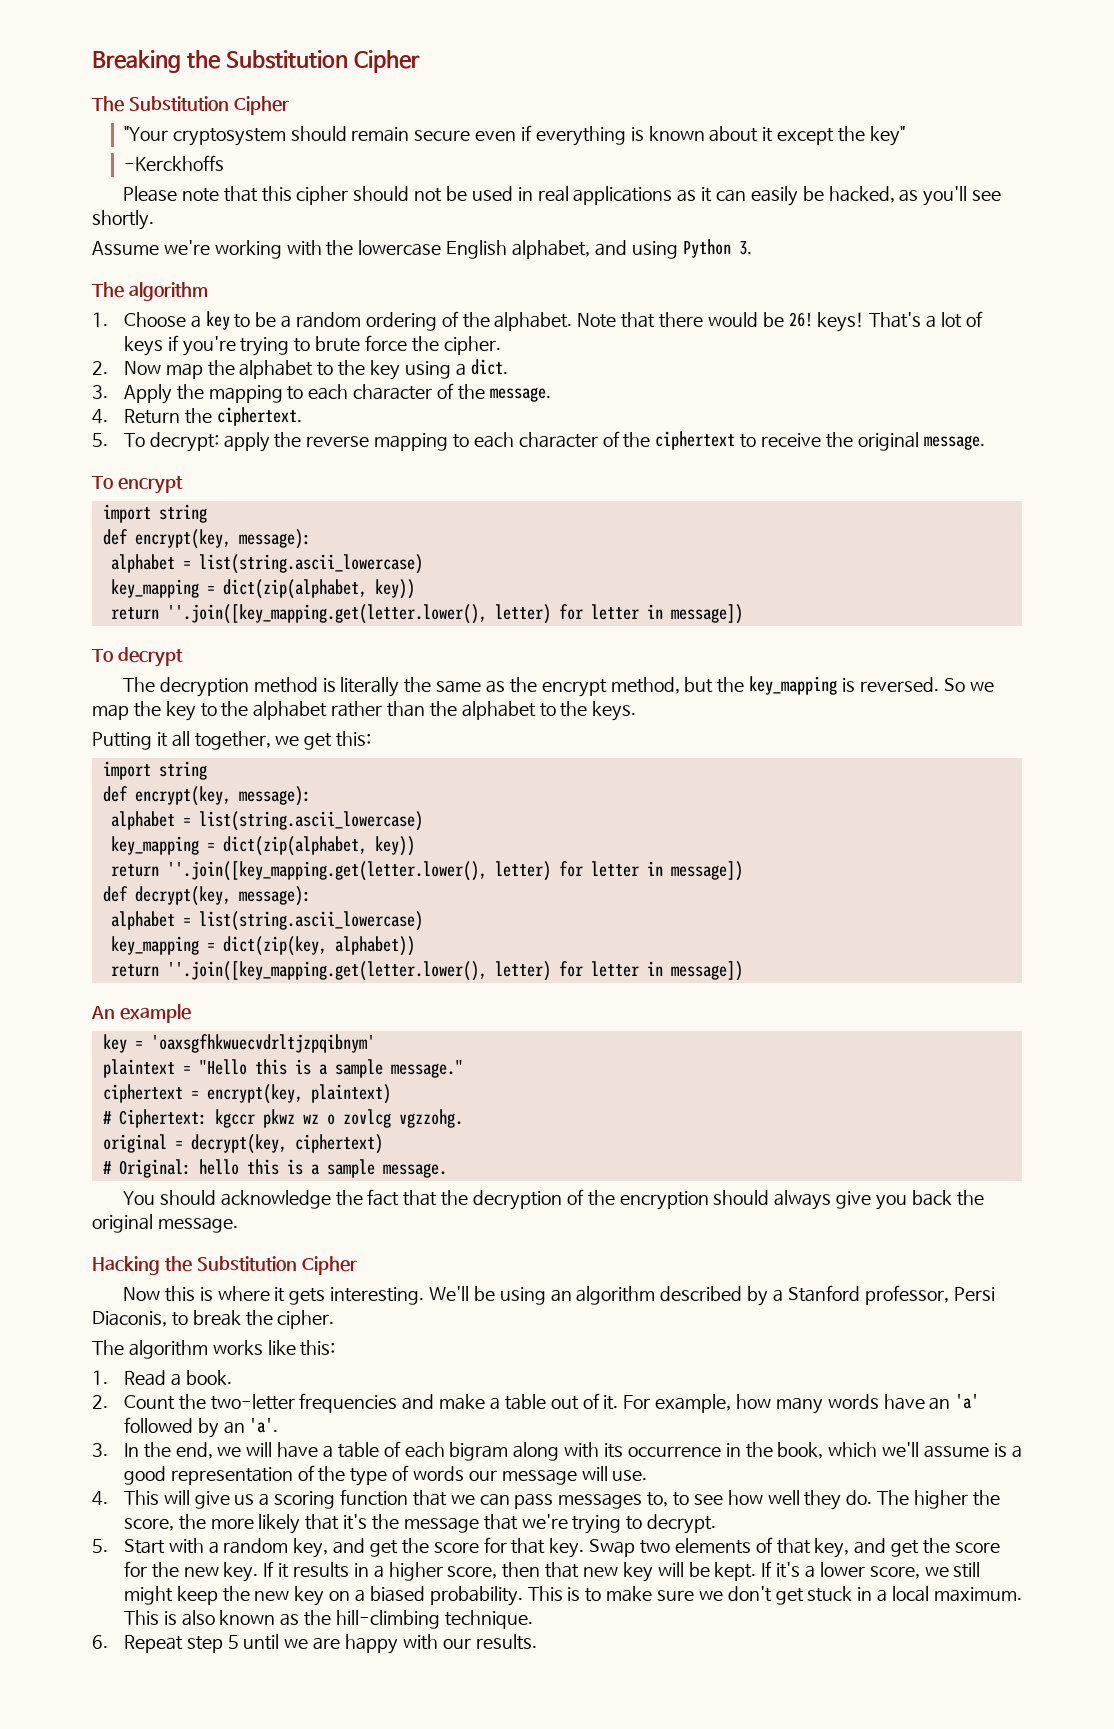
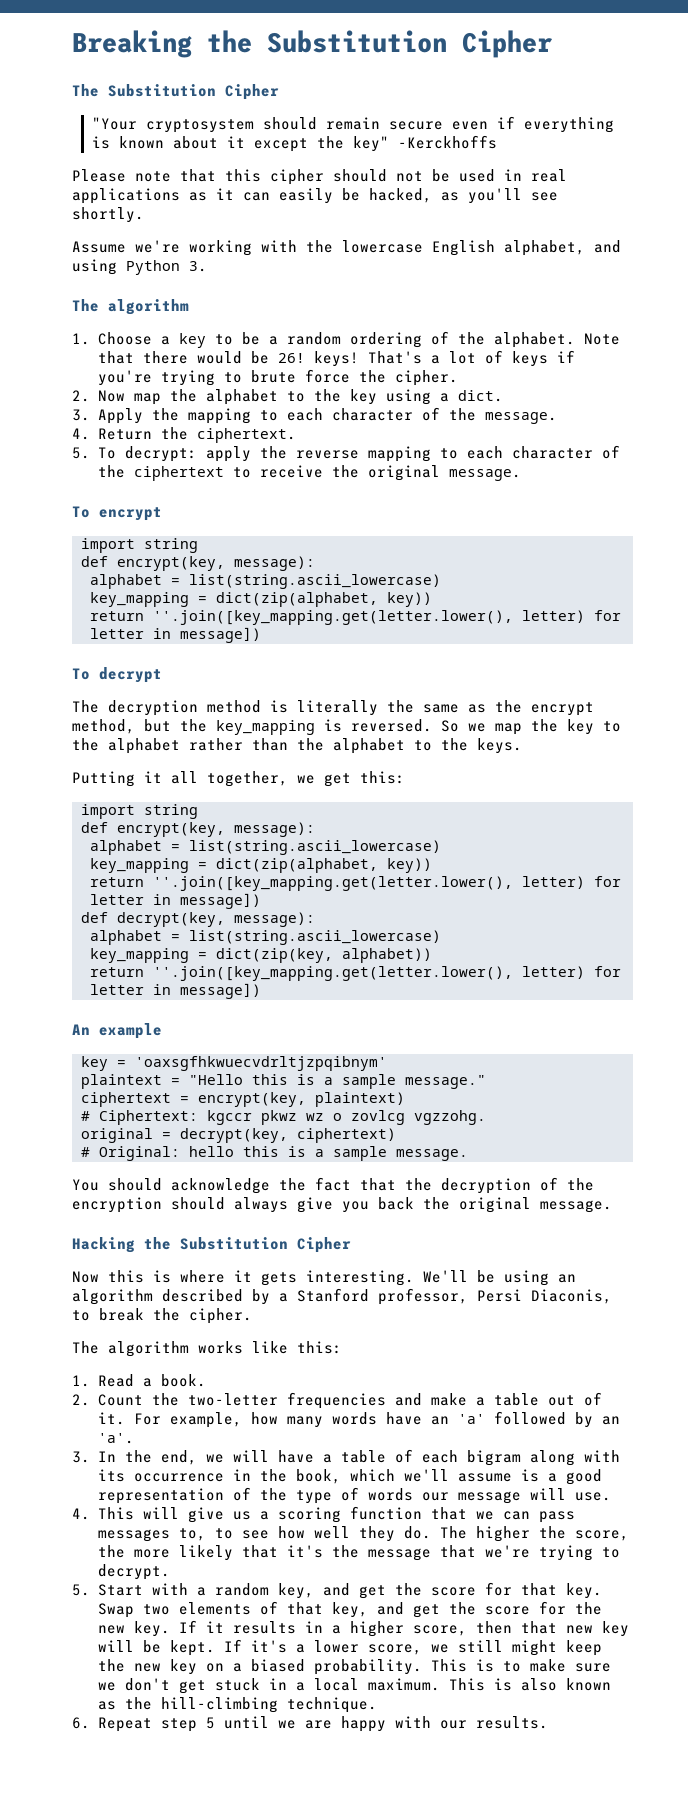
(905, 136) // -> (389, 144) none

